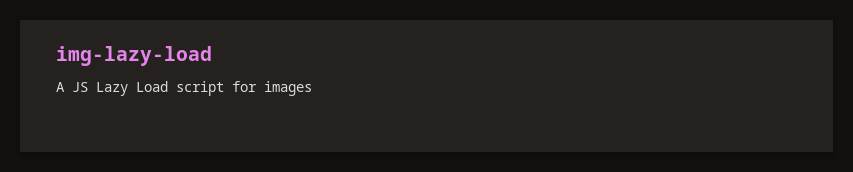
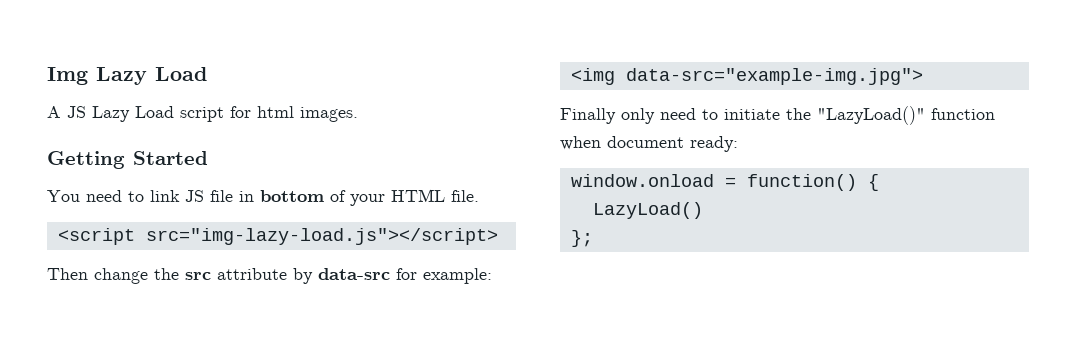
[56,46,212,66] img-lazy-load -> [47,67,207,85] Img Lazy Load
[264,81,312,96] images -> [257,106,358,122] [47,151,208,169] [47,189,479,206] [57,228,498,245] [47,268,492,284] [570,68,923,85] [560,106,995,125] [560,136,738,152] [570,174,879,191] [592,202,703,219] [570,230,593,247] html images. // Getting Started // You need to link JS file in bottom of your HTML file. // <script src="img-lazy-load.js"></script> // Then change the src attribute by data-src for example: // <img data-src="example-img.jpg"> // Finally only need to initiate the "LazyLoad()" function when document ready: // window.onload = function() { // LazyLoad() // };

